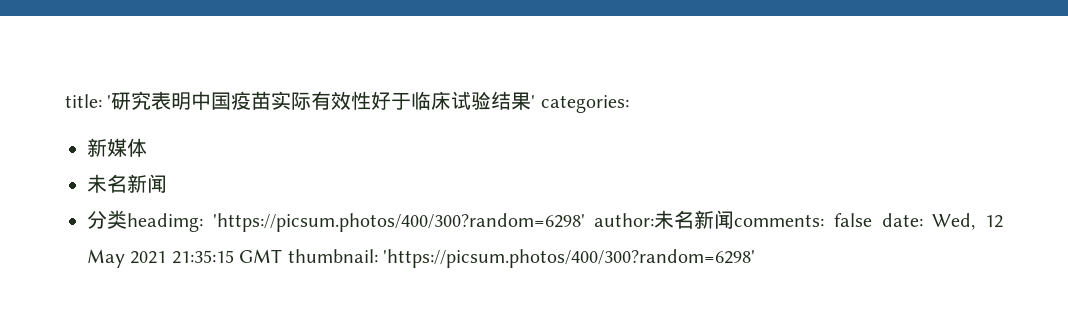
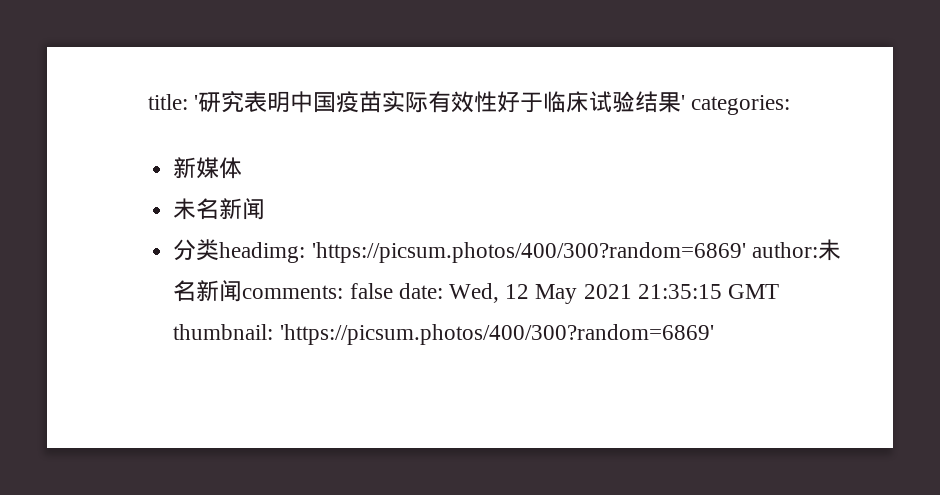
[212,213,585,232] 'https://picsum.photos/400/300?random=6298' -> [311,242,746,263] 'https://picsum.photos/400/300?random=6869'
[383,249,755,268] 'https://picsum.photos/400/300?random=6298' -> [279,324,714,345] 'https://picsum.photos/400/300?random=6869'

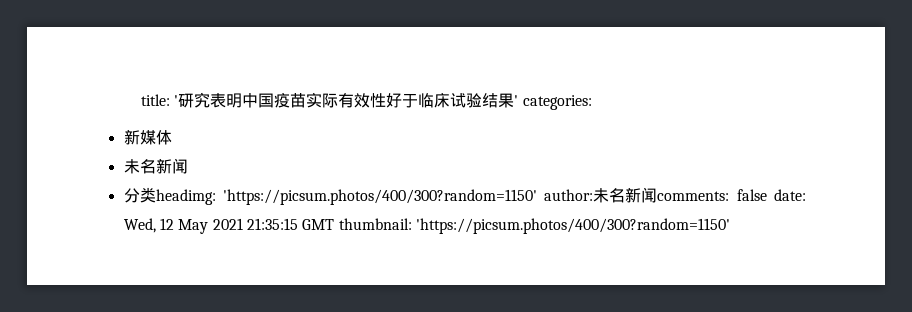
[311,242,746,263] 'https://picsum.photos/400/300?random=6869' -> [222,189,537,205] 'https://picsum.photos/400/300?random=1150'
[279,324,714,345] 'https://picsum.photos/400/300?random=6869' -> [415,218,730,234] 'https://picsum.photos/400/300?random=1150'

